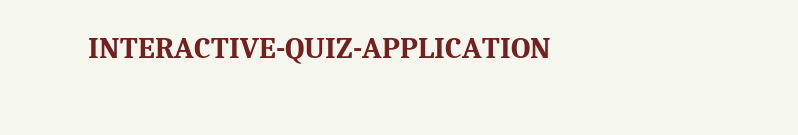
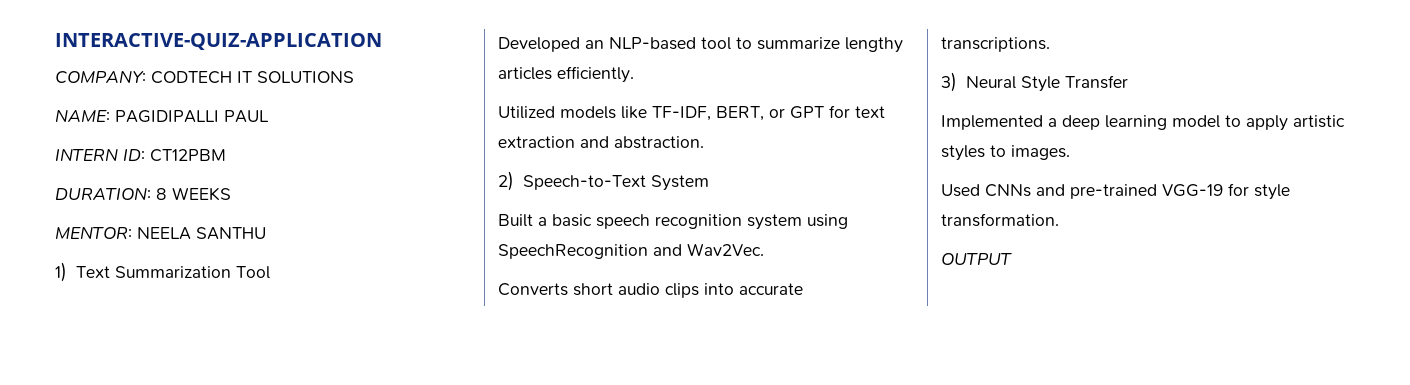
(551, 51) none -> [55,70,354,84] [55,109,269,123] [55,148,226,162] [55,187,231,201] [55,226,266,240] [55,262,270,282] [498,37,903,53] [498,66,634,83] [498,105,885,121] [498,136,704,149] [498,171,709,191] [498,214,848,230] [498,243,764,259] [498,283,803,298] [941,37,1050,52] [941,72,1128,92] [941,115,1345,131] [941,145,1070,161] [941,183,1290,200] [941,213,1059,227] [941,253,1012,265] // COMPANY: CODTECH IT SOLUTIONS // NAME: PAGIDIPALLI PAUL // INTERN ID: CT12PBM // DURATION: 8 WEEKS // MENTOR: NEELA SANTHU // 1) Text Summarization Tool // Developed an NLP-based tool to summarize lengthy articles efficiently. // Utilized models like TF-IDF, BERT, or GPT for text extraction and abstraction. // 2) Speech-to-Text System // Built a basic speech recognition system using SpeechRecognition and Wav2Vec. // Converts short audio clips into accurate transcriptions. // 3) Neural Style Transfer // Implemented a deep learning model to apply artistic styles to images. // Used CNNs and pre-trained VGG-19 for style transformation. // OUTPUT

